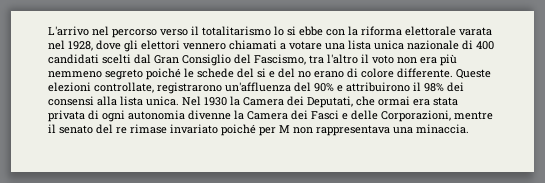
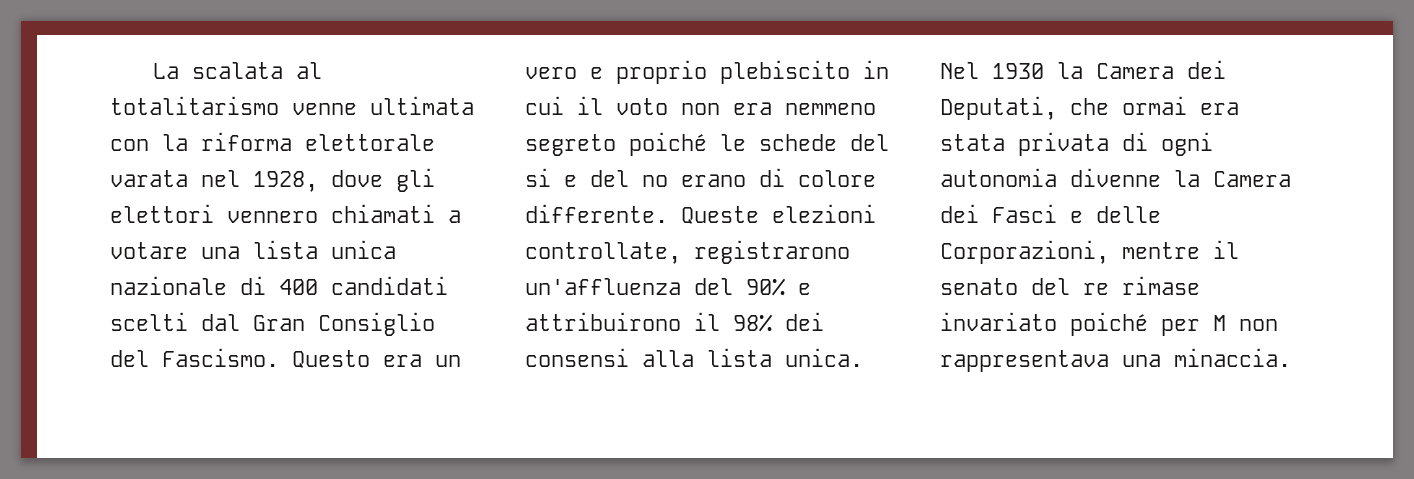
[48,26,323,38] L'arrivo nel percorso verso il totalitarismo lo si ebbe -> [153,62,323,79] [110,96,474,115] La scalata al totalitarismo venne ultimata
[254,54,358,65] Fascismo, tra l'altro -> [162,348,461,368] [525,60,889,84] [525,96,564,115] Fascismo. Questo era un vero e proprio plebiscito in cui
[440,54,457,66] più -> (772, 108) none

